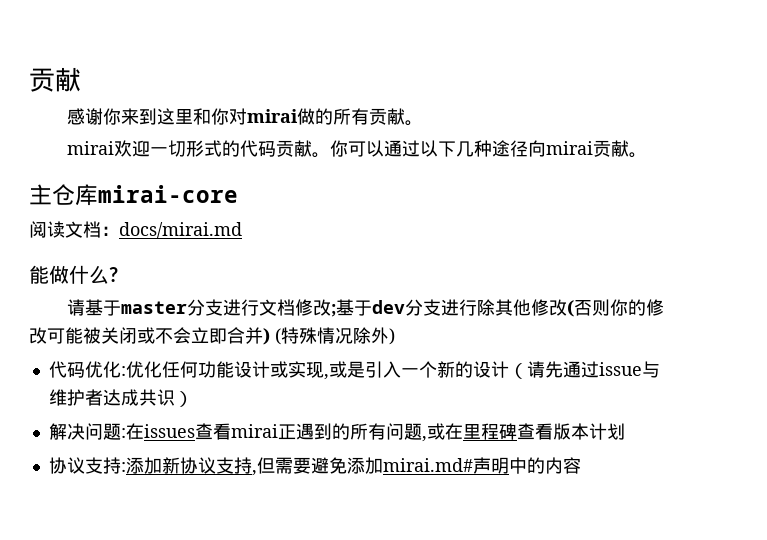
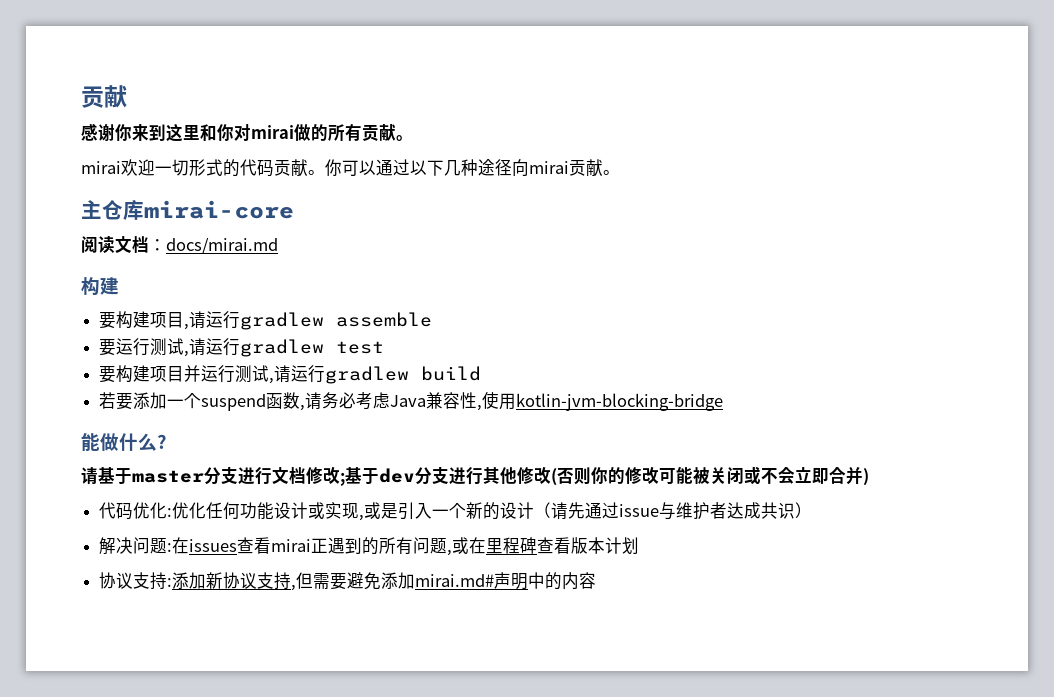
(242, 230) none -> [81,277,119,296] [99,311,433,330] [99,338,385,357] [99,365,482,384] [99,392,724,411] // 构建 // 要构建项目,请运行gradlew assemble // 要运行测试,请运行gradlew test // 要构建项目并运行测试,请运行gradlew build // 若要添加一个suspend函数,请务必考虑Java兼容性,使用kotlin-jvm-blocking-bridge
[476,299,495,316] 除 -> (483, 476) none
[275,327,395,345] (特殊情况除外) -> (869, 477) none

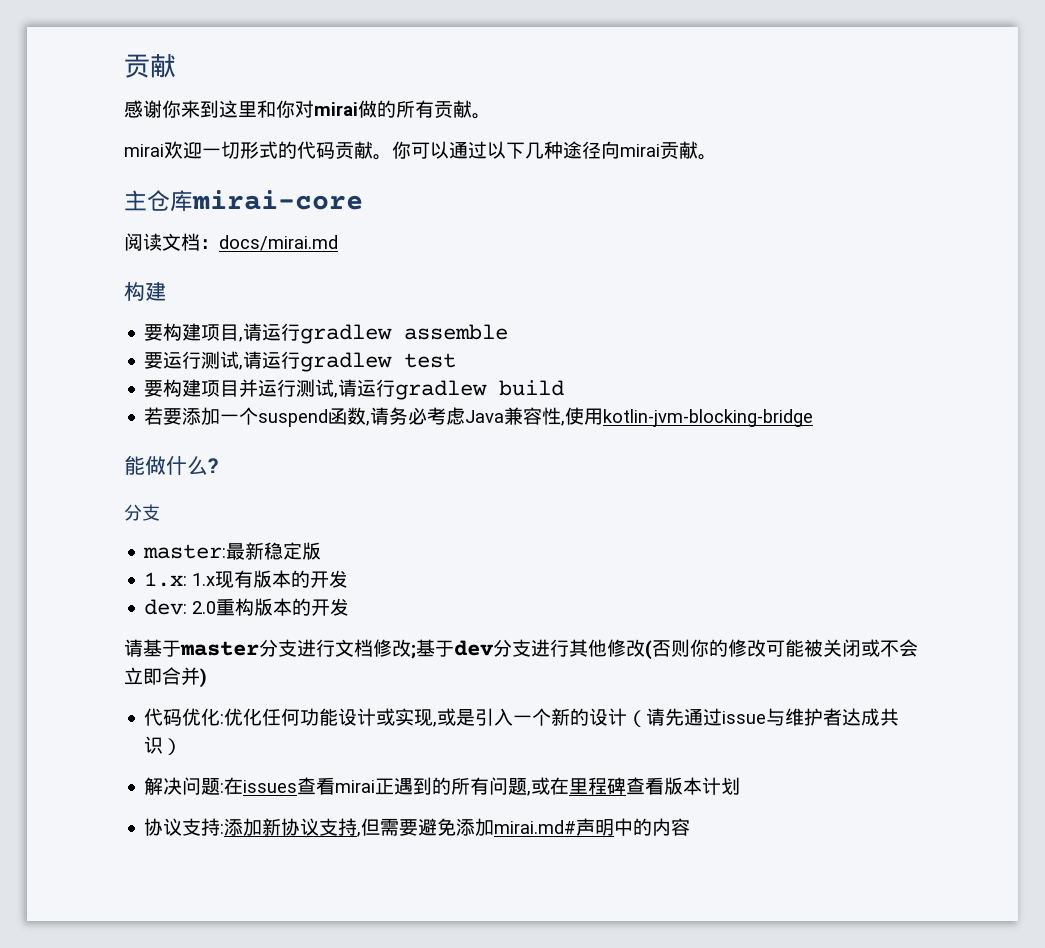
(167, 441) none -> [124,504,160,521] [143,542,322,560] [144,570,349,588] [144,598,350,616] // 分支 // master:最新稳定版 // 1.x: 1.x现有版本的开发 // dev: 2.0重构版本的开发

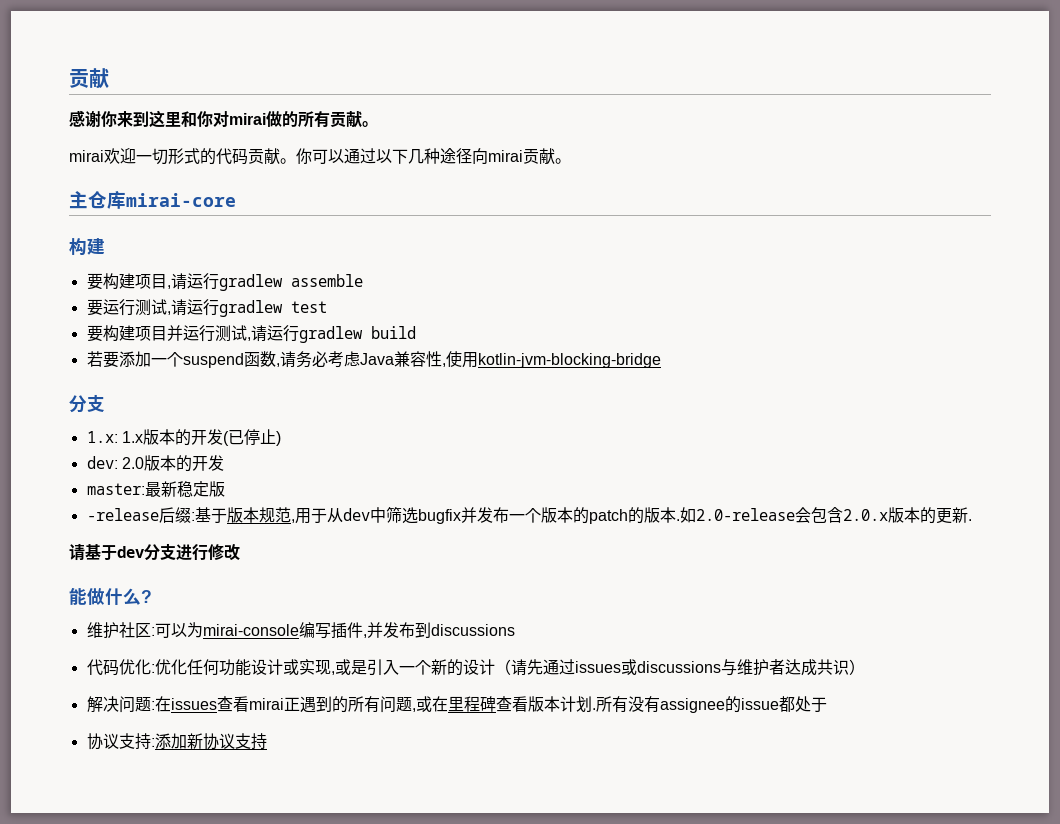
[124,233,338,251] // 阅读文档：docs/mirai.md -> (236, 200) none
[124,455,218,476] [124,504,160,521] [143,542,322,560] [144,570,349,588] [144,598,350,616] [124,639,416,659] 能做什么? // 分支 // master:最新稳定版 // 1.x: 1.x现有版本的开发 // dev: 2.0重构版本的开发 // 请基于master分支进行文档修改; -> [69,394,105,413] [86,429,281,446] [86,455,224,472] [86,481,225,497] [86,506,972,524] [69,543,85,561] 分支 // 1.x: 1.x版本的开发(已停止) // dev: 2.0版本的开发 // master:最新稳定版 // -release后缀:基于版本规范,用于从dev中筛选bugfix并发布一个版本的patch的版本.如2.0-release会包含2.0.x版本的更新. // 请
[569,639,918,660] [124,667,207,688] 其他修改(否则你的修改可能被关闭或不会立即合并) -> [208,544,240,561] [69,587,152,605] [86,622,515,639] 修改 // 能做什么? // 维护社区:可以为mirai-console编写插件,并发布到discussions
[722,711,767,724] issue -> [574,659,721,675] issues或discussions
(741, 786) none -> [591,696,827,713] .所有没有assignee的issue都处于
[357,818,691,837] ,但需要避免添加mirai.md#声明中的内容 -> (267, 741) none

